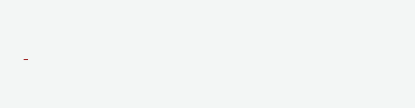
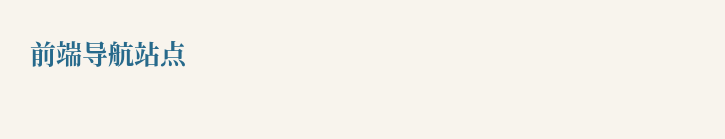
[23,59,29,64] - -> [30,40,188,69] 前端导航站点

